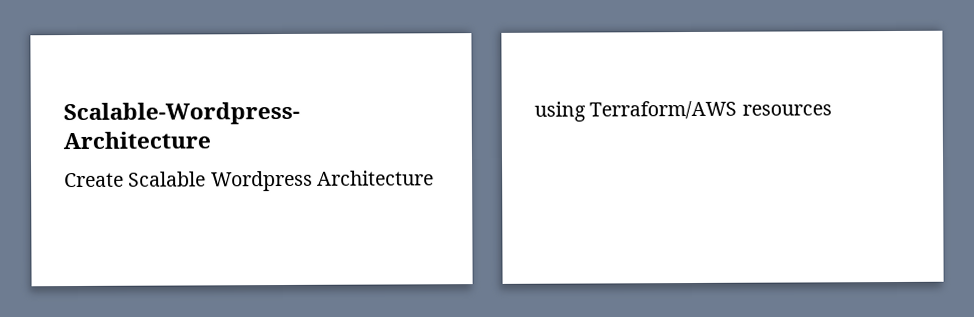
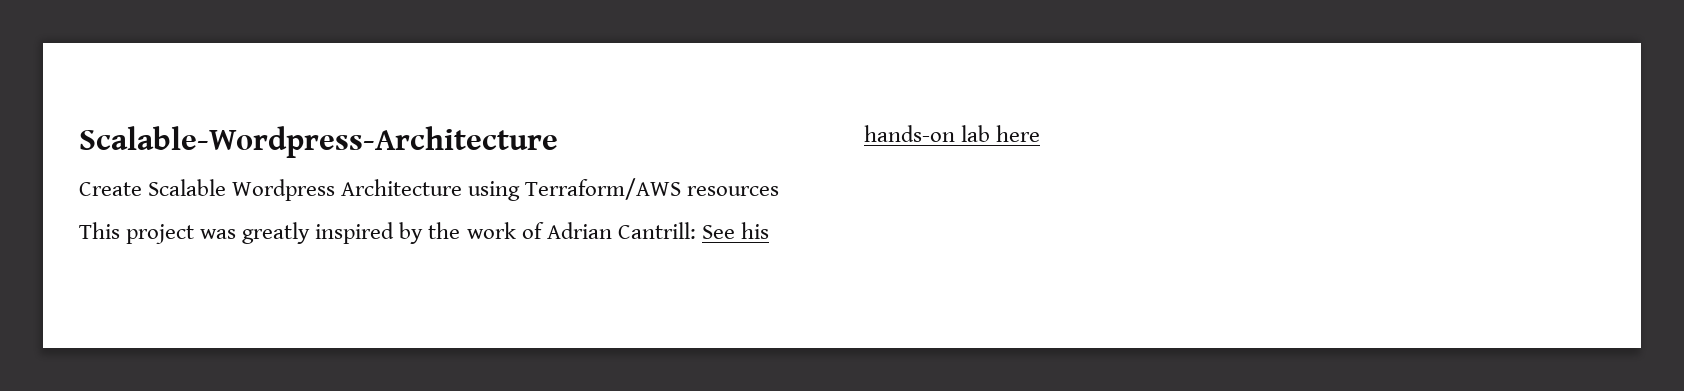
(832, 110) none -> [79,222,769,244] [864,125,1041,142] // This project was greatly inspired by the work of Adrian Cantrill: See his hands-on lab here

